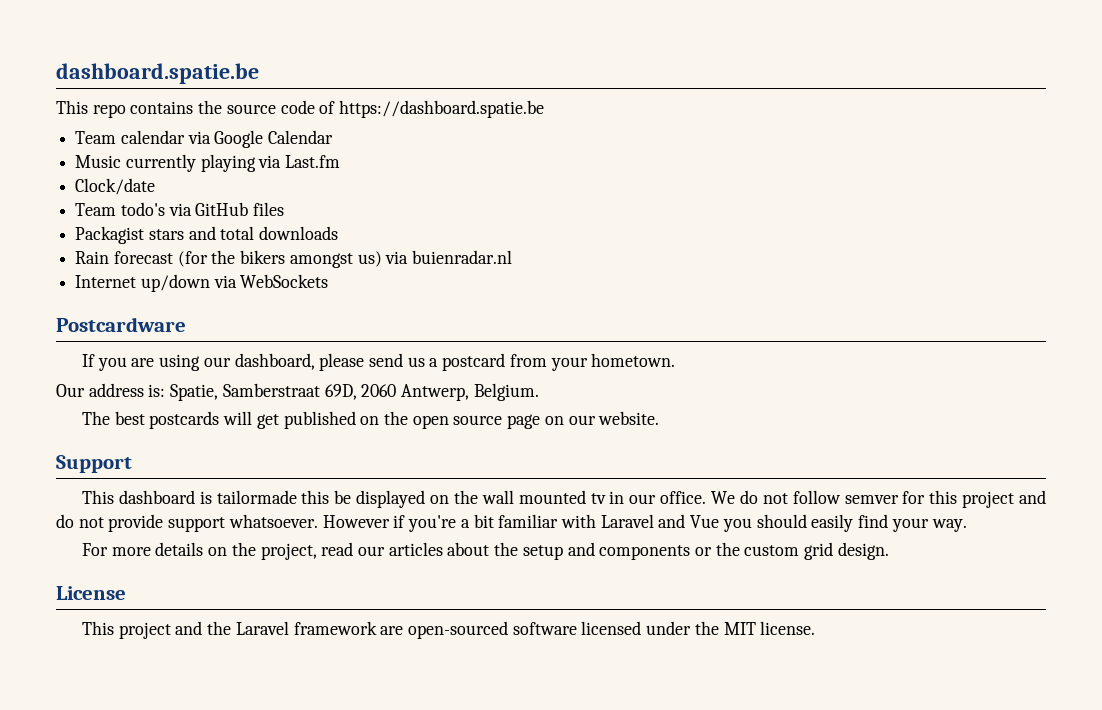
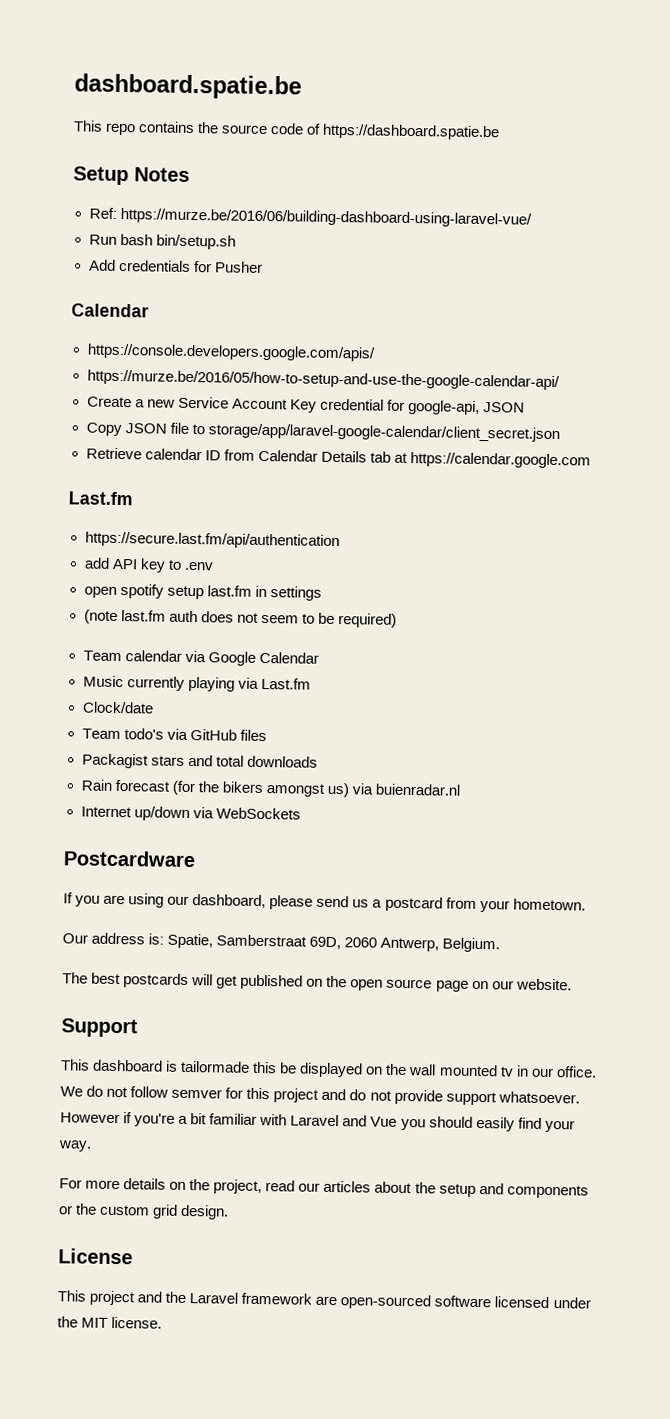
(545, 109) none -> [73,166,190,186] [88,207,532,228] [88,233,236,250] [88,259,263,273] [71,303,149,318] [86,343,375,362] [86,369,560,391] [86,396,525,415] [85,422,560,443] [85,447,591,469] [68,491,133,506] [84,531,340,550] [83,557,214,573] [83,584,322,601] [83,609,397,628] // Setup Notes // Ref: https://murze.be/2016/06/building-dashboard-using-laravel-vue/ // Run bash bin/setup.sh // Add credentials for Pusher // Calendar // https://console.developers.google.com/apis/ // https://murze.be/2016/05/how-to-setup-and-use-the-google-calendar-api/ // Create a new Service Account Key credential for google-api, JSON // Copy JSON file to storage/app/laravel-google-calendar/client_secret.json // Retrieve calendar ID from Calendar Details tab at https://calendar.google.com // Last.fm // https://secure.last.fm/api/authentication // add API key to .env // open spotify setup last.fm in settings // (note last.fm auth does not seem to be required)

